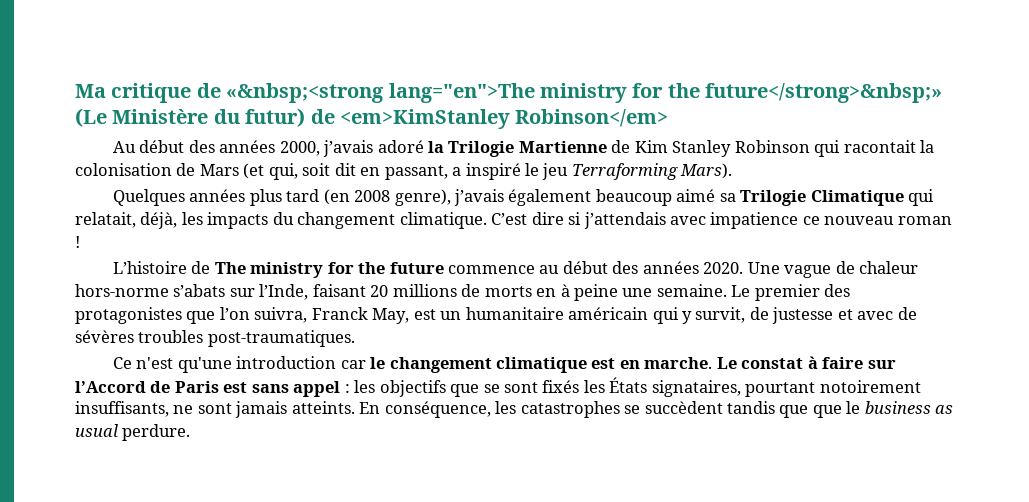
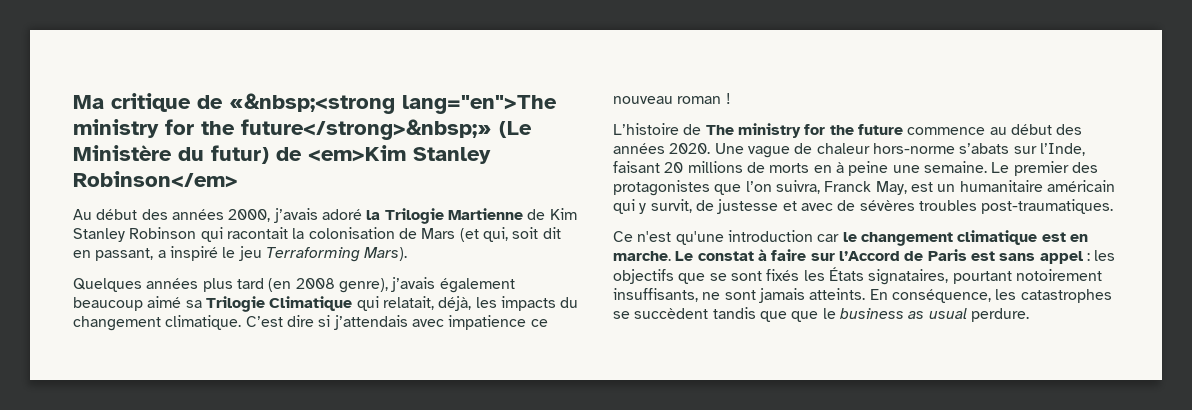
[340,109,510,129] <em>KimStanley -> [308,145,491,164] <em>Kim Stanley

